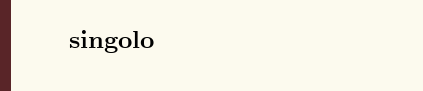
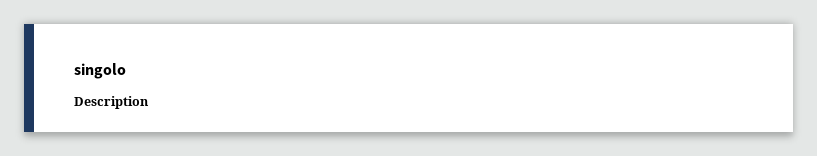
(154, 41) none -> [74,96,149,109] // Description

